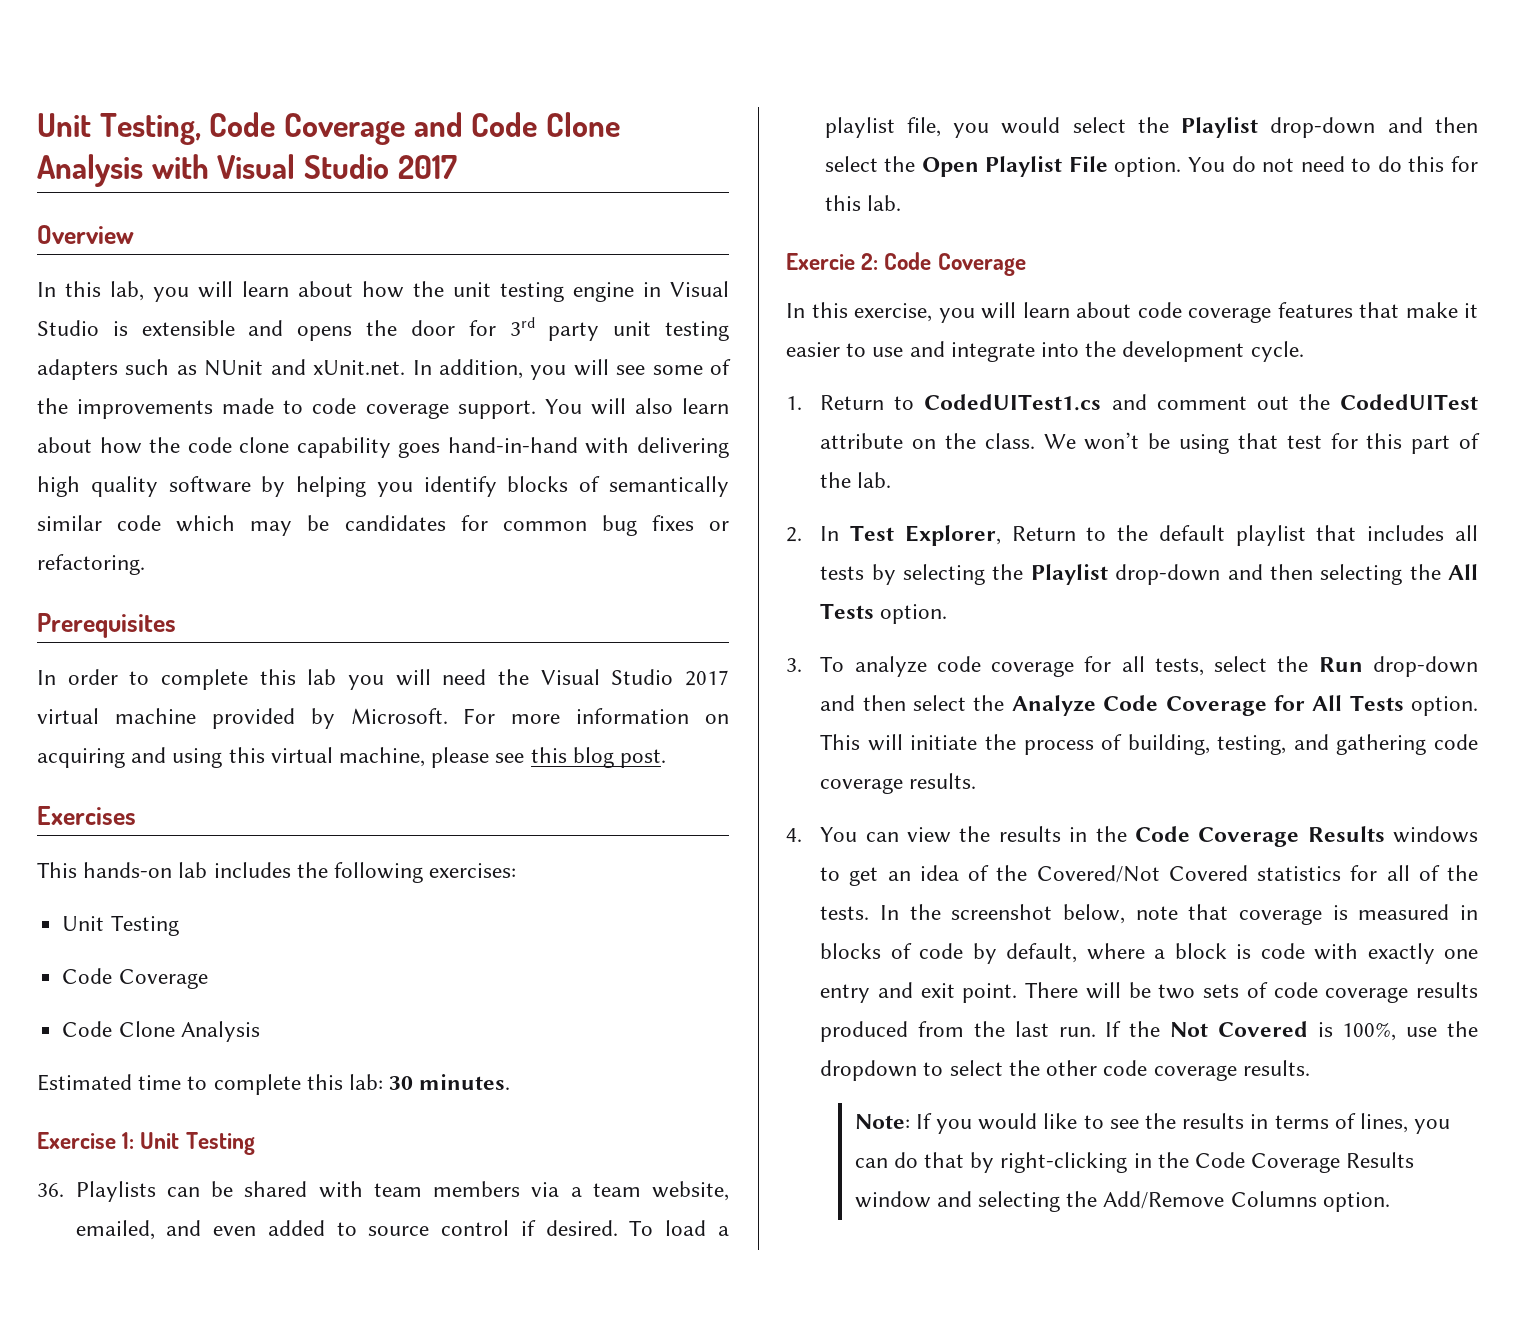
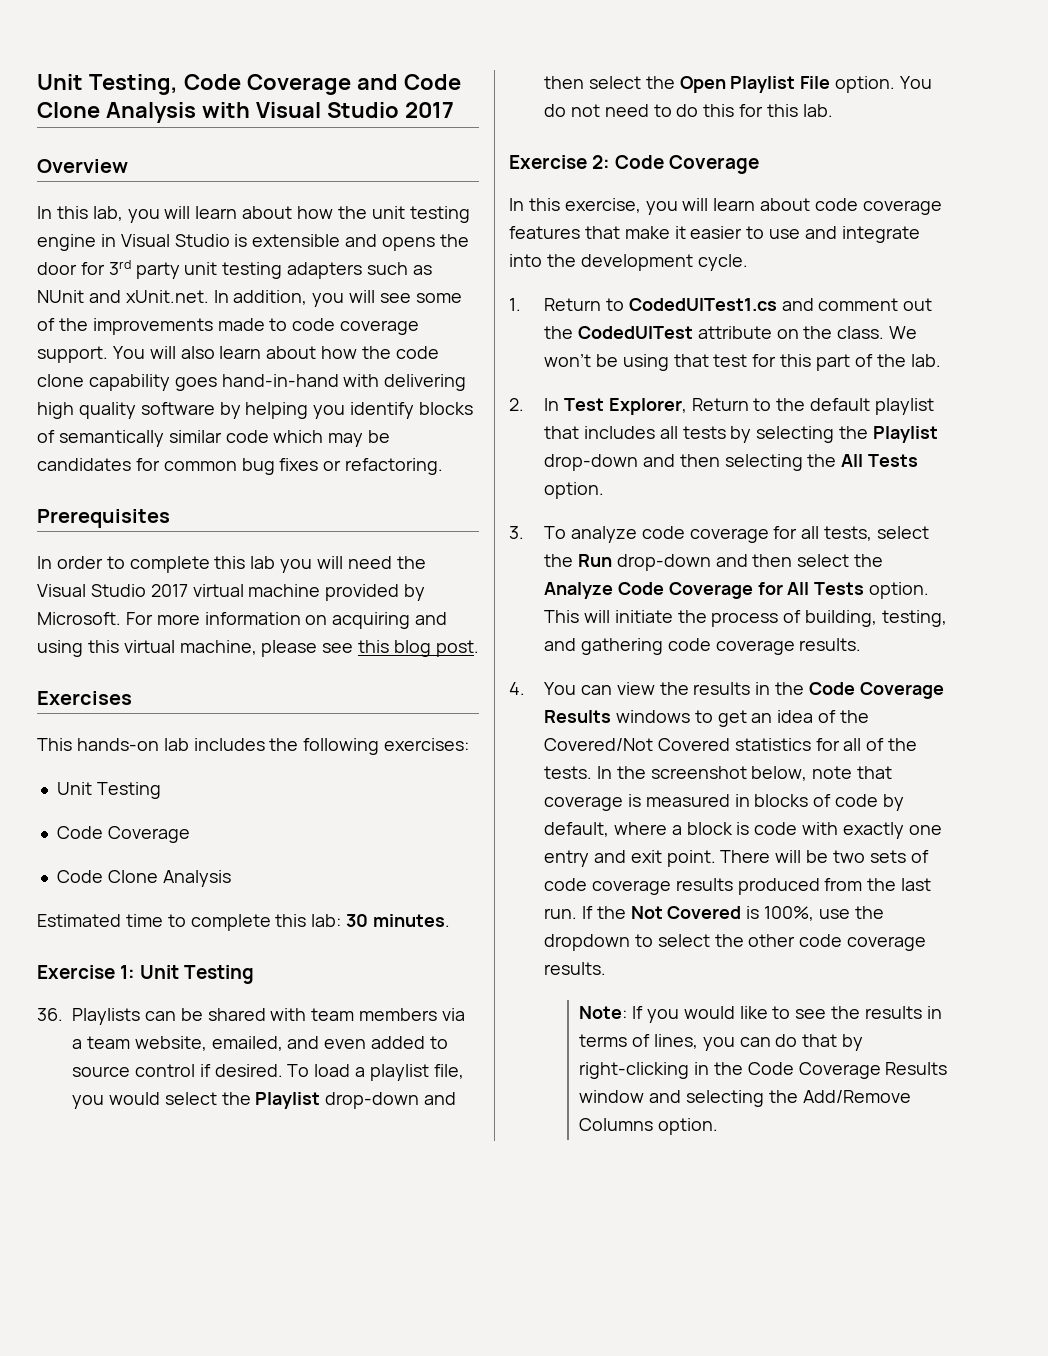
[786,253,855,270] Exercie -> [509,155,587,169] Exercise

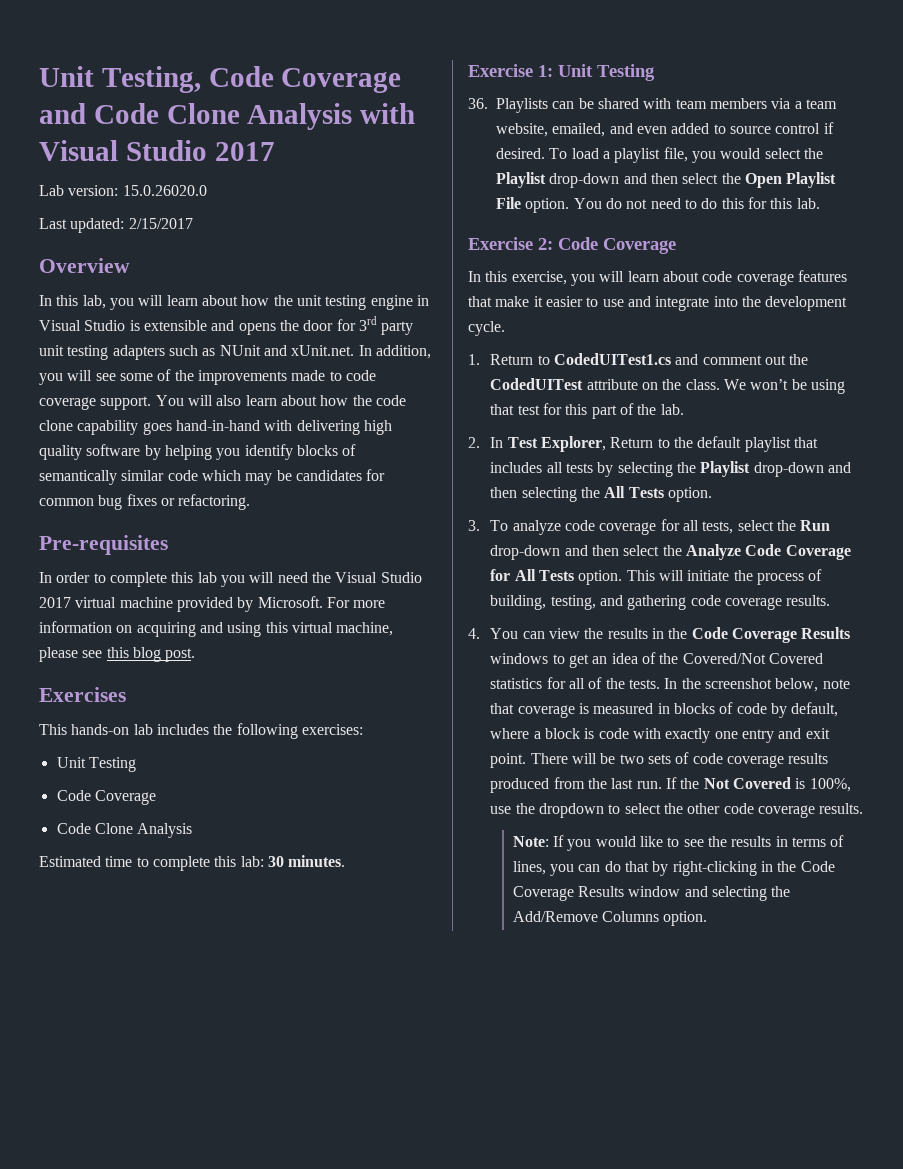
(454, 110) none -> [39,185,207,196] [39,218,193,233] // Lab version: 15.0.26020.0 // Last updated: 2/15/2017
[37,509,170,528] Prerequisites -> [39,535,168,555] Pre-requisites

